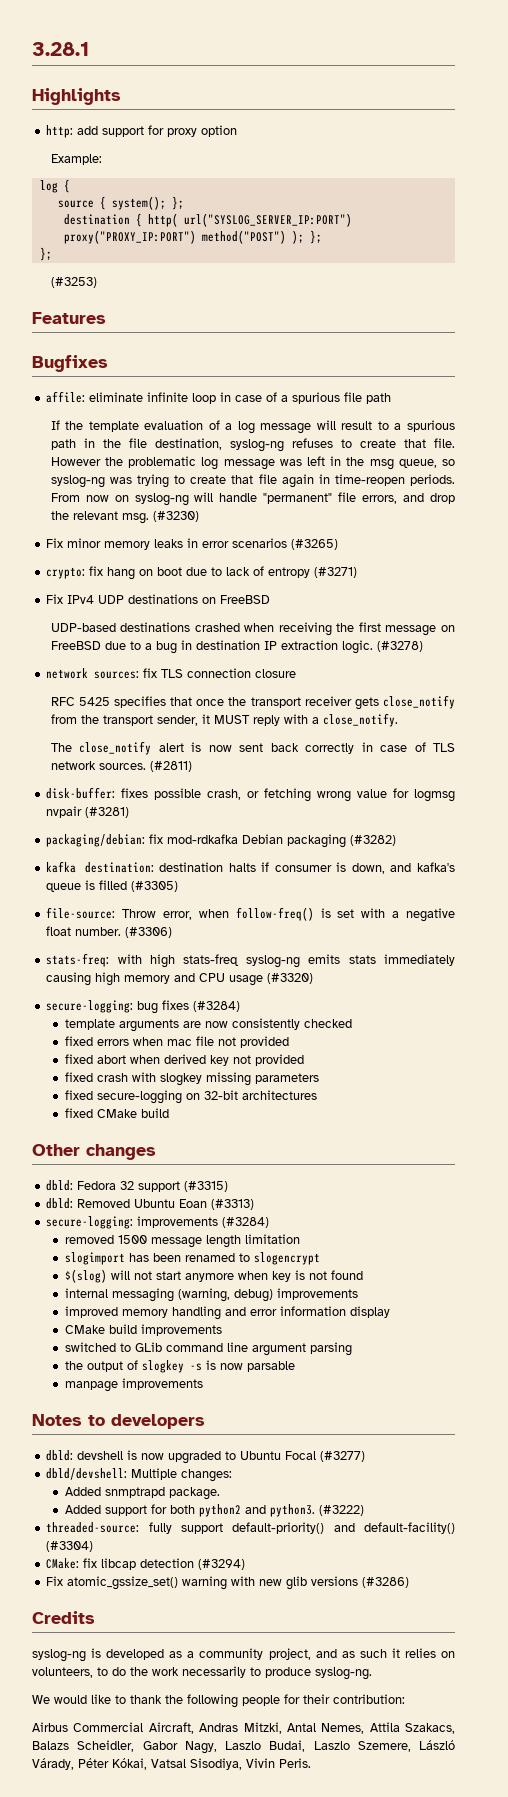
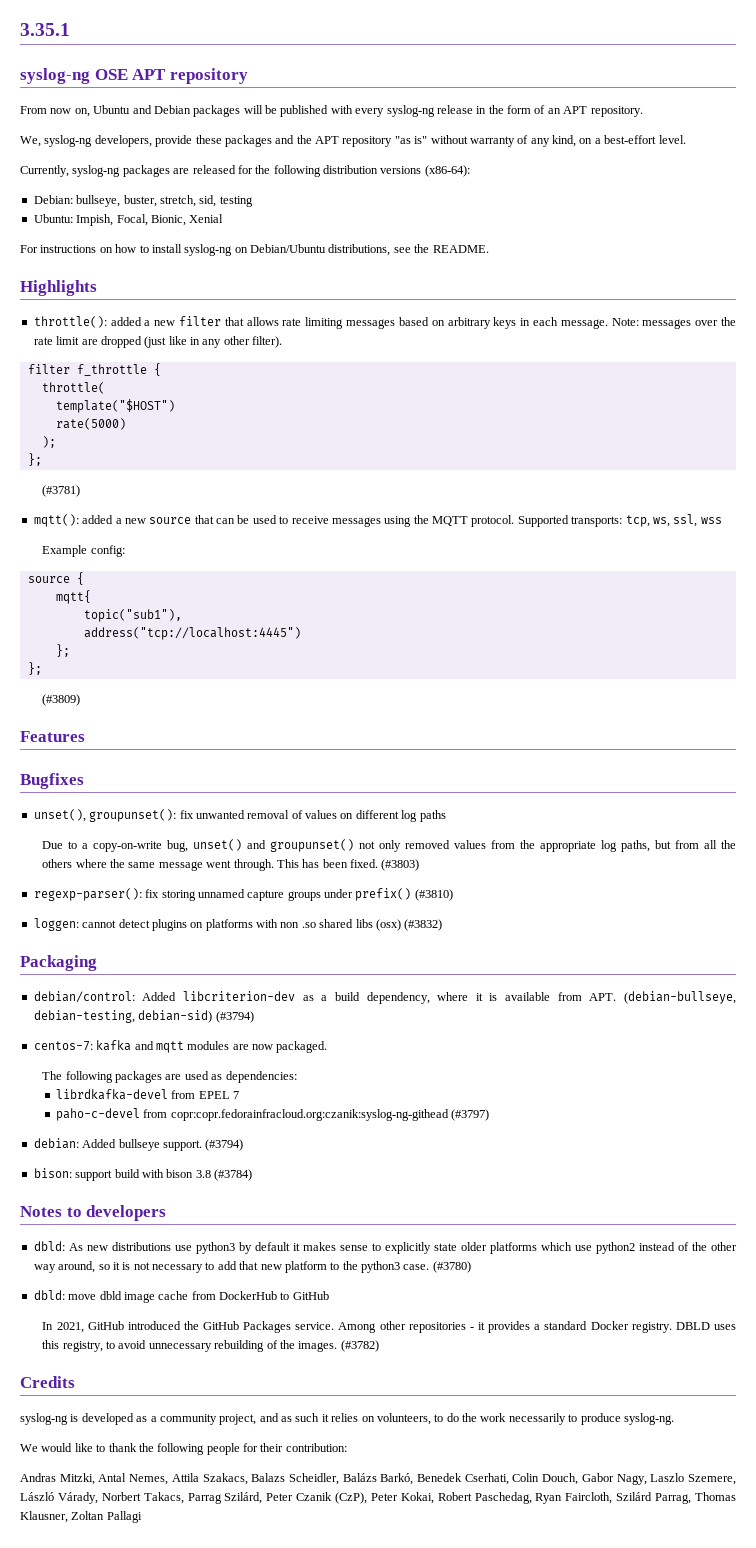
[32,42,89,56] [32,88,121,105] [46,125,238,138] [50,154,102,165] [39,179,70,193] [57,196,184,210] [63,213,352,227] [63,230,304,244] 3.28.1 // Highlights // http: add support for proxy option // Example: // log { // source { system(); }; // destination { http( url("SYSLOG_SERVER_IP:PORT") proxy("PROXY_IP:PORT") method("POST") ); -> [20,23,70,36] [20,68,248,84] [20,105,643,117] [20,135,686,147] [20,165,470,177] [33,195,253,207] [33,214,224,226] [20,244,489,256] [20,280,97,296] [33,316,736,329] [33,336,283,348] [27,363,161,376] [41,382,105,394] [55,399,175,413] [55,418,126,430] [41,436,56,448] [27,453,42,466] [42,485,81,497] [33,514,722,527] [42,545,125,557] [27,572,84,585] [55,590,91,604] [83,609,182,622] [83,627,301,640] 3.35.1 // syslog-ng OSE APT repository // From now on, Ubuntu and Debian packages will be published with every syslog-ng release in the form of an APT repository. // We, syslog-ng developers, provide these packages and the APT repository "as is" without warranty of any kind, on a best-effort level. // Currently, syslog-ng packages are released for the following distribution versions (x86-64): // Debian: bullseye, buster, stretch, sid, testing // Ubuntu: Impish, Focal, Bionic, Xenial // For instructions on how to install syslog-ng on Debian/Ubuntu distributions, see the README. // Highlights // throttle(): added a new filter that allows rate limiting messages based on arbitrary keys in each message. Note: messages over the rate limit are dropped (just like in any other filter). // filter f_throttle { // throttle( // template("$HOST") // rate(5000) // ); // }; // (#3781) // mqtt(): added a new source that can be used to receive messages using the MQTT protocol. Supported transports: tcp, ws, ssl, wss // Example config: // source { // mqtt{ // topic("sub1"), // address("tcp://localhost:4445") //
[50,277,97,288] (#3253) -> [42,694,81,706] (#3809)
[46,391,392,404] [50,420,455,434] [50,438,456,452] [50,456,455,470] [50,474,456,488] [50,492,455,506] [50,511,199,524] [46,538,339,550] [46,566,358,580] [46,594,271,604] [50,622,456,636] [50,640,423,654] [46,668,297,679] [50,695,455,710] [50,713,398,727] [50,741,456,755] [50,761,192,772] [46,787,455,802] [46,806,130,818] [46,834,397,848] [46,861,455,874] [46,880,179,892] [46,907,455,922] [46,926,173,938] [46,953,455,968] [46,972,314,986] [46,1000,241,1014] [65,1018,353,1032] [65,1036,290,1048] [65,1054,305,1066] [65,1072,320,1086] [65,1090,318,1104] [65,1108,170,1118] [32,1144,156,1160] [46,1180,229,1192] [46,1198,255,1210] [46,1216,270,1229] [65,1234,301,1248] [65,1252,321,1265] [65,1269,364,1283] [65,1288,359,1302] [65,1306,391,1320] [65,1324,223,1336] [65,1342,353,1356] [65,1360,296,1373] [65,1378,204,1392] [32,1414,205,1429] [46,1450,366,1464] [46,1468,233,1482] [65,1487,221,1500] [65,1504,365,1517] [46,1522,455,1534] [46,1541,94,1552] [46,1558,246,1570] [46,1576,410,1590] affile: eliminate infinite loop in case of a spurious file path // If the template evaluation of a log message will result to a spurious path in the file destination, syslog-ng refuses to create that file. However the problematic log message was left in the msg queue, so syslog-ng was trying to create that file again in time-reopen periods. From now on syslog-ng will handle "permanent" file errors, and drop the relevant msg. (#3230) // Fix minor memory leaks in error scenarios (#3265) // crypto: fix hang on boot due to lack of entropy (#3271) // Fix IPv4 UDP destinations on FreeBSD // UDP-based destinations crashed when receiving the first message on FreeBSD due to a bug in destination IP extraction logic. (#3278) // network sources: fix TLS connection closure // RFC 5425 specifies that once the transport receiver gets close_notify from the transport sender, it MUST reply with a close_notify. // The close_notify alert is now sent back correctly in case of TLS network sources. (#2811) // disk-buffer: fixes possible crash, or fetching wrong value for logmsg nvpair (#3281) // packaging/debian: fix mod-rdkafka Debian packaging (#3282) // kafka destination: destination halts if consumer is down, and kafka's queue is filled (#3305) // file-source: Throw error, when follow-freq() is set with a negative float number. (#3306) // stats-freq: with high stats-freq syslog-ng emits stats immediately causing high memory and CPU usage (#3320) // secure-logging: bug fixes (#3284) // template arguments are now consistently checked // fixed errors when mac file not provided // fixed abort when derived key not provided // fixed crash with slogkey missing parameters // fixed secure-logging on 32-bit architectures // fixed CMake build // Other changes // dbld: Fedora 32 support (#3315) // dbld: Removed Ubuntu Eoan (#3313) // secure-logging: improvements (#3284) // removed 1500 message length limitation // slogimport has been renamed to slogencrypt // $(slog) will not start anymore when key is not found // internal messaging (warning, debug) improvements // improved memory handling and error information display // CMake build improvements // switched to GLib command line argument parsing // the output of slogkey -s is now parsable // manpage improvements // Notes to developers // dbld: devshell is now upgraded to Ubuntu Focal (#3277) // dbld/devshell: Multiple changes: // Added snmptrapd package. // Added support for both python2 and python3. (#3222) // threaded-source: fully support default-priority() and default-facility() (#3304) // CMake: fix libcap detection (#3294) // Fix atomic_gssize_set() warning with new glib versions (#3286) -> [33,809,446,822] [42,839,737,852] [42,859,420,871] [33,888,453,901] [33,918,443,931] [20,955,97,971] [33,991,736,1004] [33,1010,254,1023] [33,1040,328,1053] [42,1071,297,1083] [56,1089,240,1100] [56,1108,490,1121] [33,1138,244,1151] [33,1168,252,1181] [20,1205,167,1221] [33,1241,737,1254] [33,1261,471,1273] [33,1290,329,1303] [42,1321,736,1333] [42,1340,379,1352] unset(), groupunset(): fix unwanted removal of values on different log paths // Due to a copy-on-write bug, unset() and groupunset() not only removed values from the appropriate log paths, but from all the others where the same message went through. This has been fixed. (#3803) // regexp-parser(): fix storing unnamed capture groups under prefix() (#3810) // loggen: cannot detect plugins on platforms with non .so shared libs (osx) (#3832) // Packaging // debian/control: Added libcriterion-dev as a build dependency, where it is available from APT. (debian-bullseye, debian-testing, debian-sid) (#3794) // centos-7: kafka and mqtt modules are now packaged. // The following packages are used as dependencies: // librdkafka-devel from EPEL 7 // paho-c-devel from copr:copr.fedorainfracloud.org:czanik:syslog-ng-githead (#3797) // debian: Added bullseye support. (#3794) // bison: support build with bison 3.8 (#3784) // Notes to developers // dbld: As new distributions use python3 by default it makes sense to explicitly state older platforms which use python2 instead of the other way around, so it is not necessary to add that new platform to the python3 case. (#3780) // dbld: move dbld image cache from DockerHub to GitHub // In 2021, GitHub introduced the GitHub Packages service. Among other repositories - it provides a standard Docker registry. DBLD uses this registry, to avoid unnecessary rebuilding of the images. (#3782)
[32,1722,194,1734] Airbus Commercial Aircraft, -> (347, 1447) none
(135, 1746) none -> [342,1473,579,1485] Balázs Barkó, Benedek Cserhati, Colin Douch,
[269,1740,350,1752] Budai, Laszlo -> (685, 1477) none
[78,1758,311,1770] Péter Kókai, Vatsal Sisodiya, Vivin Peris. -> [101,1492,736,1504] [20,1511,142,1523] Norbert Takacs, Parrag Szilárd, Peter Czanik (CzP), Peter Kokai, Robert Paschedag, Ryan Faircloth, Szilárd Parrag, Thomas Klausner, Zoltan Pallagi

